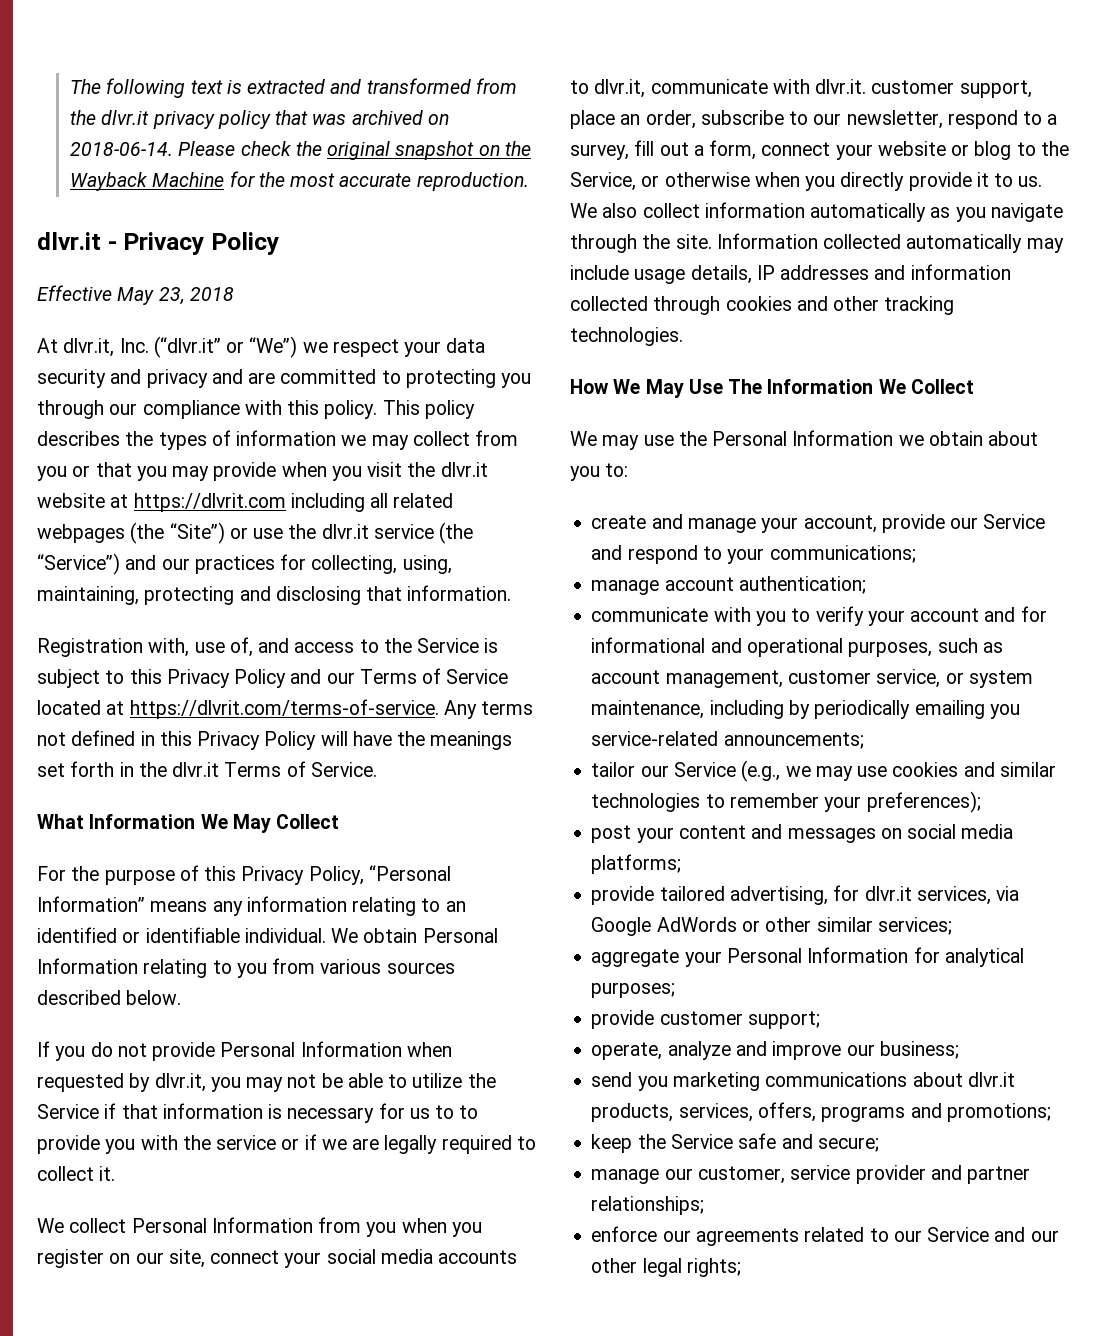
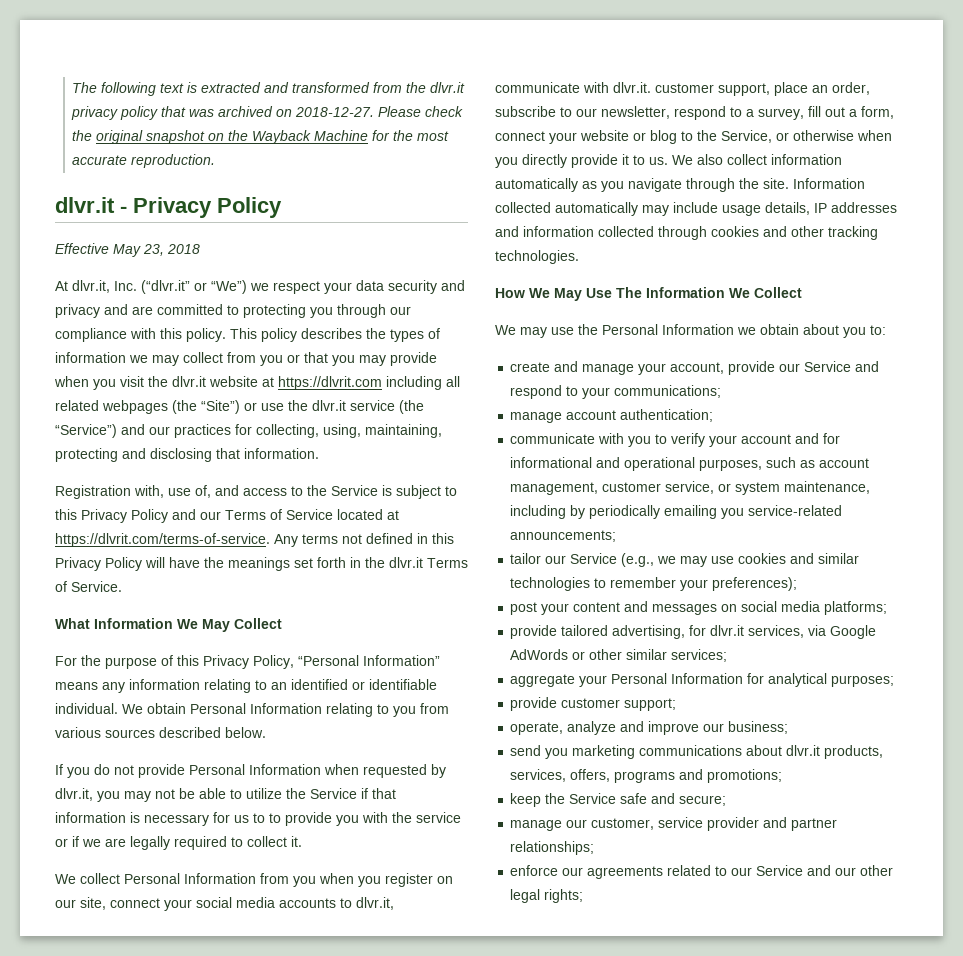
[70,142,174,156] 2018-06-14. -> [295,107,375,117] 2018-12-27.

